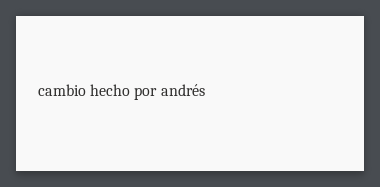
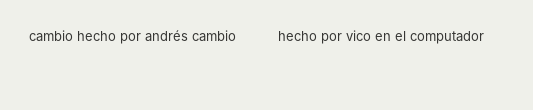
(205, 90) none -> [192,30,484,44] cambio hecho por vico en el computador

